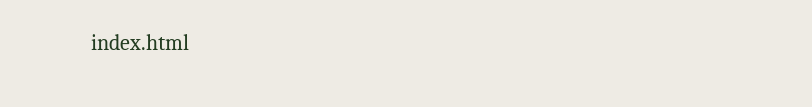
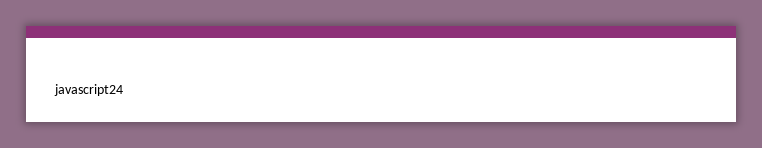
[91,34,189,50] index.html -> [54,84,123,96] javascript24

